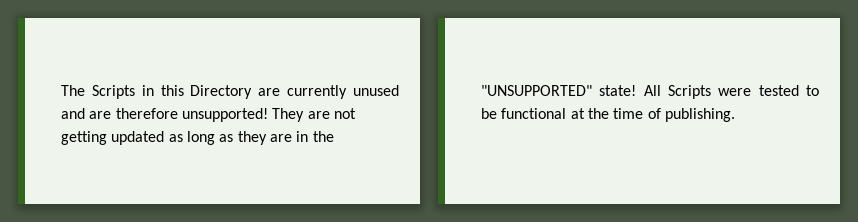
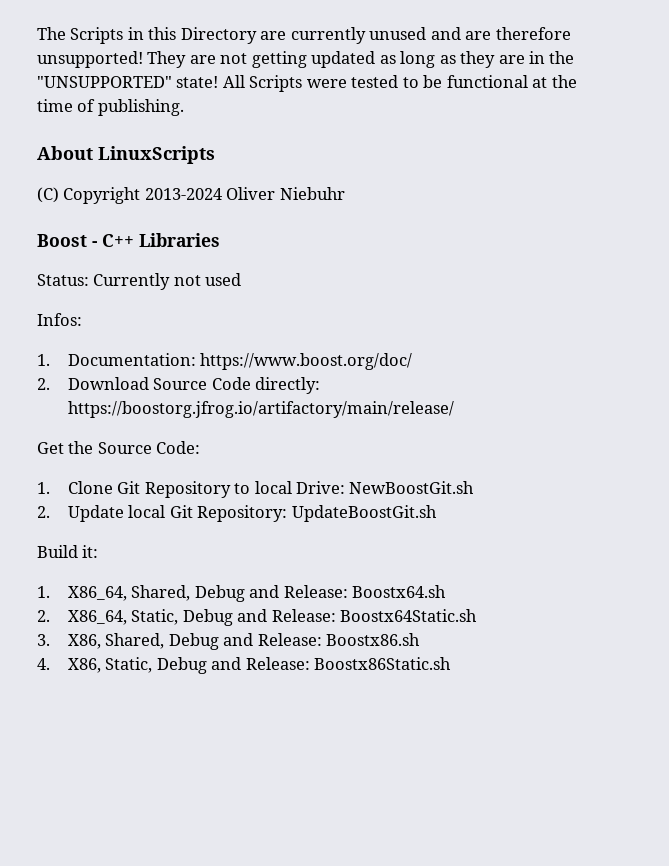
(735, 115) none -> [37,146,215,164] [37,187,345,204] [37,233,220,247] [37,273,242,290] [37,313,82,326] [37,353,413,370] [37,377,321,394] [67,401,454,418] [37,441,201,454] [37,481,475,498] [37,505,437,522] [37,545,99,558] [37,585,447,602] [37,609,478,626] [37,633,421,650] [37,657,452,674] // About LinuxScripts // (C) Copyright 2013-2024 Oliver Niebuhr // Boost - C++ Libraries // Status: Currently not used // Infos: // 1. Documentation: https://www.boost.org/doc/ // 2. Download Source Code directly: https://boostorg.jfrog.io/artifactory/main/release/ // Get the Source Code: // 1. Clone Git Repository to local Drive: NewBoostGit.sh // 2. Update local Git Repository: UpdateBoostGit.sh // Build it: // 1. X86_64, Shared, Debug and Release: Boostx64.sh // 2. X86_64, Static, Debug and Release: Boostx64Static.sh // 3. X86, Shared, Debug and Release: Boostx86.sh // 4. X86, Static, Debug and Release: Boostx86Static.sh

